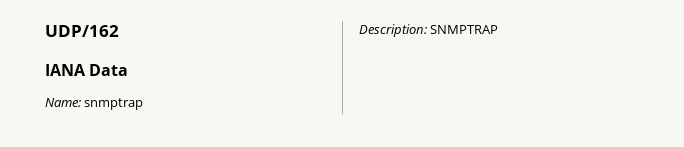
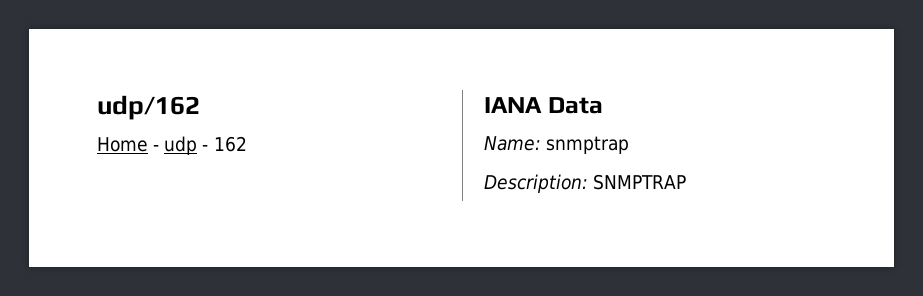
[45,25,119,37] UDP/162 -> [97,95,200,120] [97,136,247,155] udp/162 // Home - udp - 162

